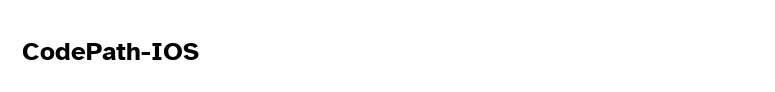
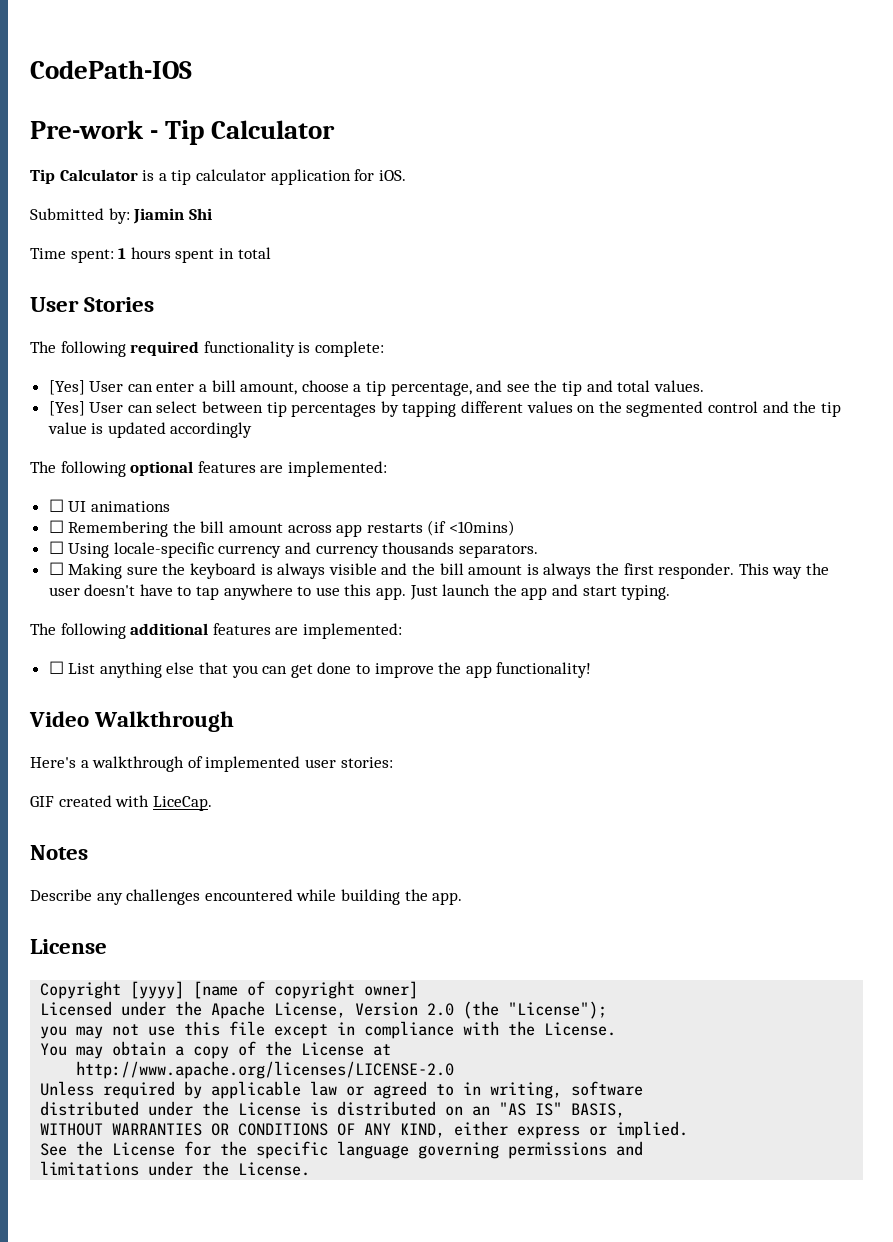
(199, 51) none -> [30,120,336,145] [30,169,406,185] [30,208,212,224] [30,247,271,263] [30,297,155,312] [30,341,384,357] [48,380,704,396] [48,401,841,417] [47,422,253,438] [30,461,387,477] [48,499,170,512] [48,520,516,537] [48,541,538,558] [48,562,829,579] [48,584,671,600] [30,623,402,639] [48,661,592,678] [29,711,235,732] [30,756,393,772] [30,795,212,811] [30,845,88,860] [30,889,463,905] [30,939,107,954] [40,981,419,999] [40,1001,608,1019] [40,1021,617,1039] [40,1041,392,1059] [76,1061,455,1079] [40,1081,644,1099] [40,1101,626,1118] [40,1121,689,1139] [40,1141,644,1159] [40,1161,311,1176] // Pre-work - Tip Calculator // Tip Calculator is a tip calculator application for iOS. // Submitted by: Jiamin Shi // Time spent: 1 hours spent in total // User Stories // The following required functionality is complete: // [Yes] User can enter a bill amount, choose a tip percentage, and see the tip and total values. // [Yes] User can select between tip percentages by tapping different values on the segmented control and the tip value is updated accordingly // The following optional features are implemented: // ☐ UI animations // ☐ Remembering the bill amount across app restarts (if <10mins) // ☐ Using locale-specific currency and currency thousands separators. // ☐ Making sure the keyboard is always visible and the bill amount is always the first responder. This way the user doesn't have to tap anywhere to use this app. Just launch the app and start typing. // The following additional features are implemented: // ☐ List anything else that you can get done to improve the app functionality! // Video Walkthrough // Here's a walkthrough of implemented user stories: // GIF created with LiceCap. // Notes // Describe any challenges encountered while building the app. // License // Copyright [yyyy] [name of copyright owner] // Licensed under the Apache License, Version 2.0 (the "License"); // you may not use this file except in compliance with the License. // You may obtain a copy of the License at // http://www.apache.org/licenses/LICENSE-2.0 // Unless required by applicable law or agreed to in writing, software // distributed under the License is distributed on an "AS IS" BASIS, // WITHOUT WARRANTIES OR CONDITIONS OF ANY KIND, either express or implied. // See the License for the specific language governing permissions and // limitations under the License.

